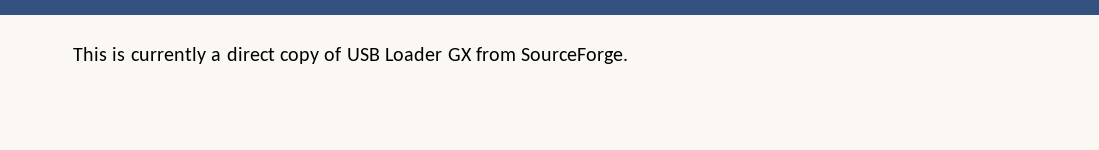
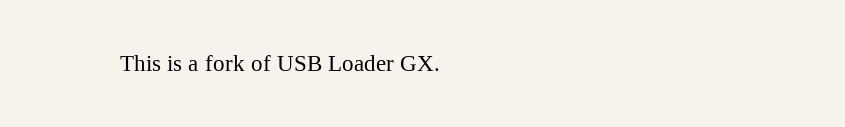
[130,47,629,64] currently a direct copy of USB Loader GX from SourceForge. -> [188,55,441,71] a fork of USB Loader GX.

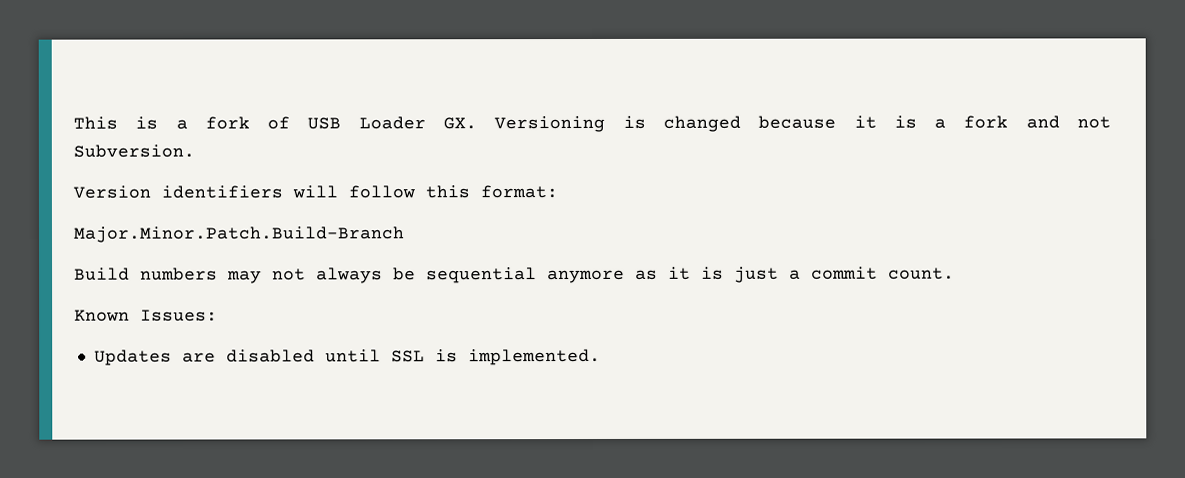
(441, 63) none -> [494,115,1111,133] [73,144,195,158] [73,185,558,199] [73,226,405,243] [74,266,955,284] [74,309,218,322] [93,348,601,366] Versioning is changed because it is a fork and not Subversion. // Version identifiers will follow this format: // Major.Minor.Patch.Build-Branch // Build numbers may not always be sequential anymore as it is just a commit count. // Known Issues: // Updates are disabled until SSL is implemented.

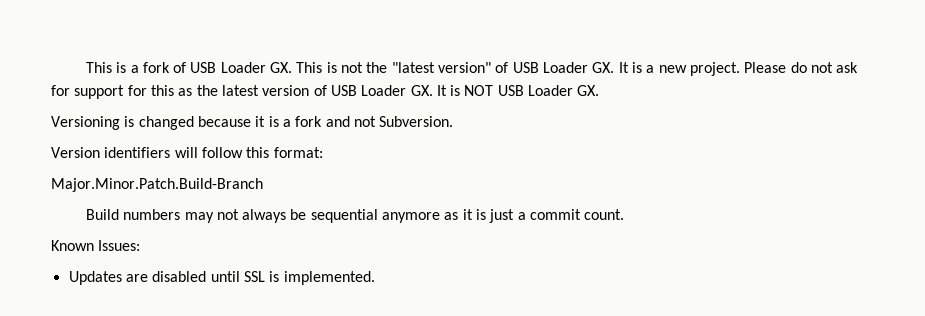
(478, 123) none -> [296,62,859,76] [51,85,600,99] This is not the "latest version" of USB Loader GX. It is a new project. Please do not ask for support for this as the latest version of USB Loader GX. It is NOT USB Loader GX. //

